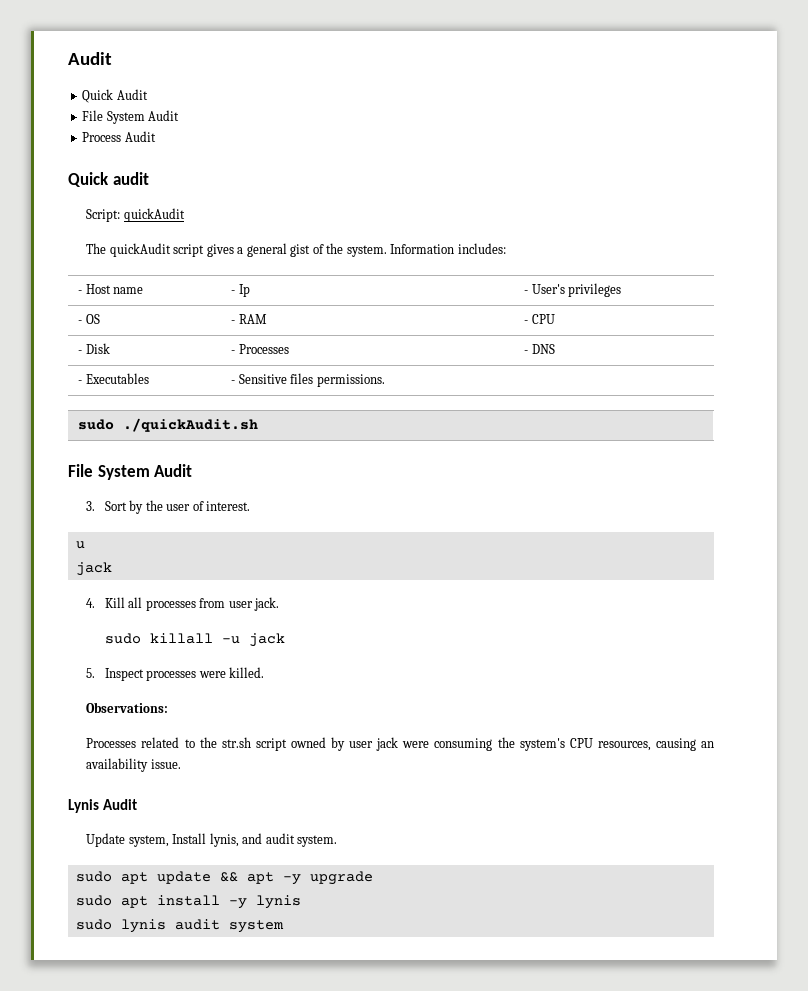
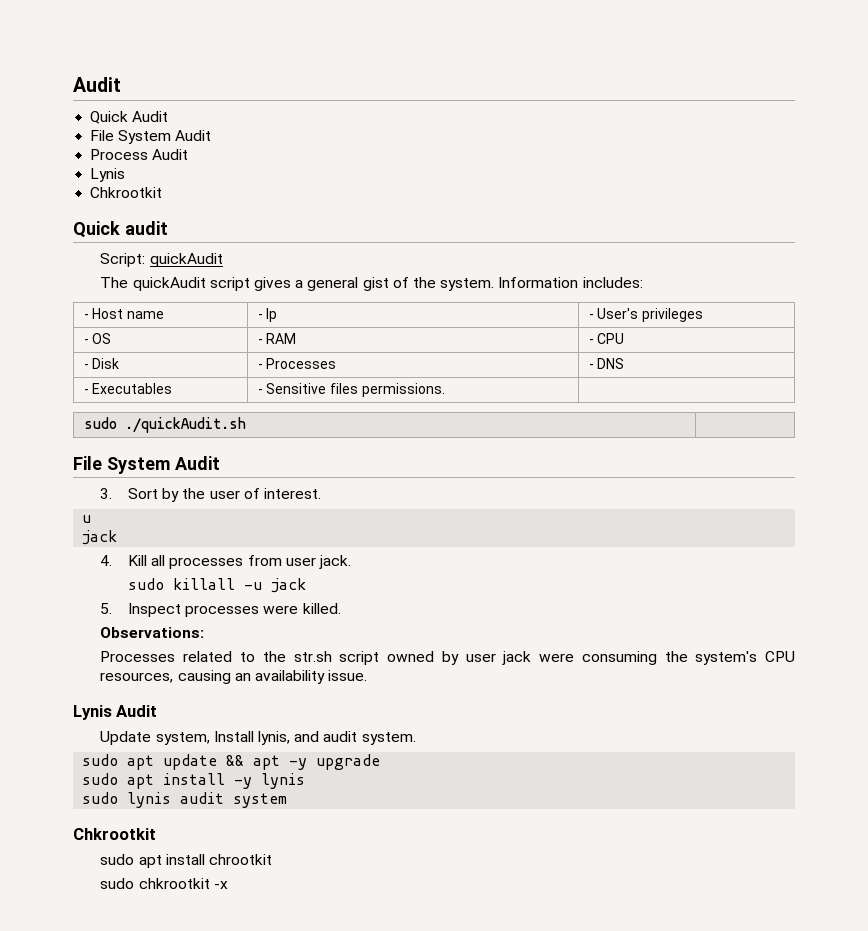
(156, 136) none -> [90,168,126,182] [90,187,163,198] // Lynis // Chkrootkit
(284, 926) none -> [73,828,156,840] [100,854,273,868] [100,878,228,889] // Chkrootkit // sudo apt install chrootkit // sudo chkrootkit -x

